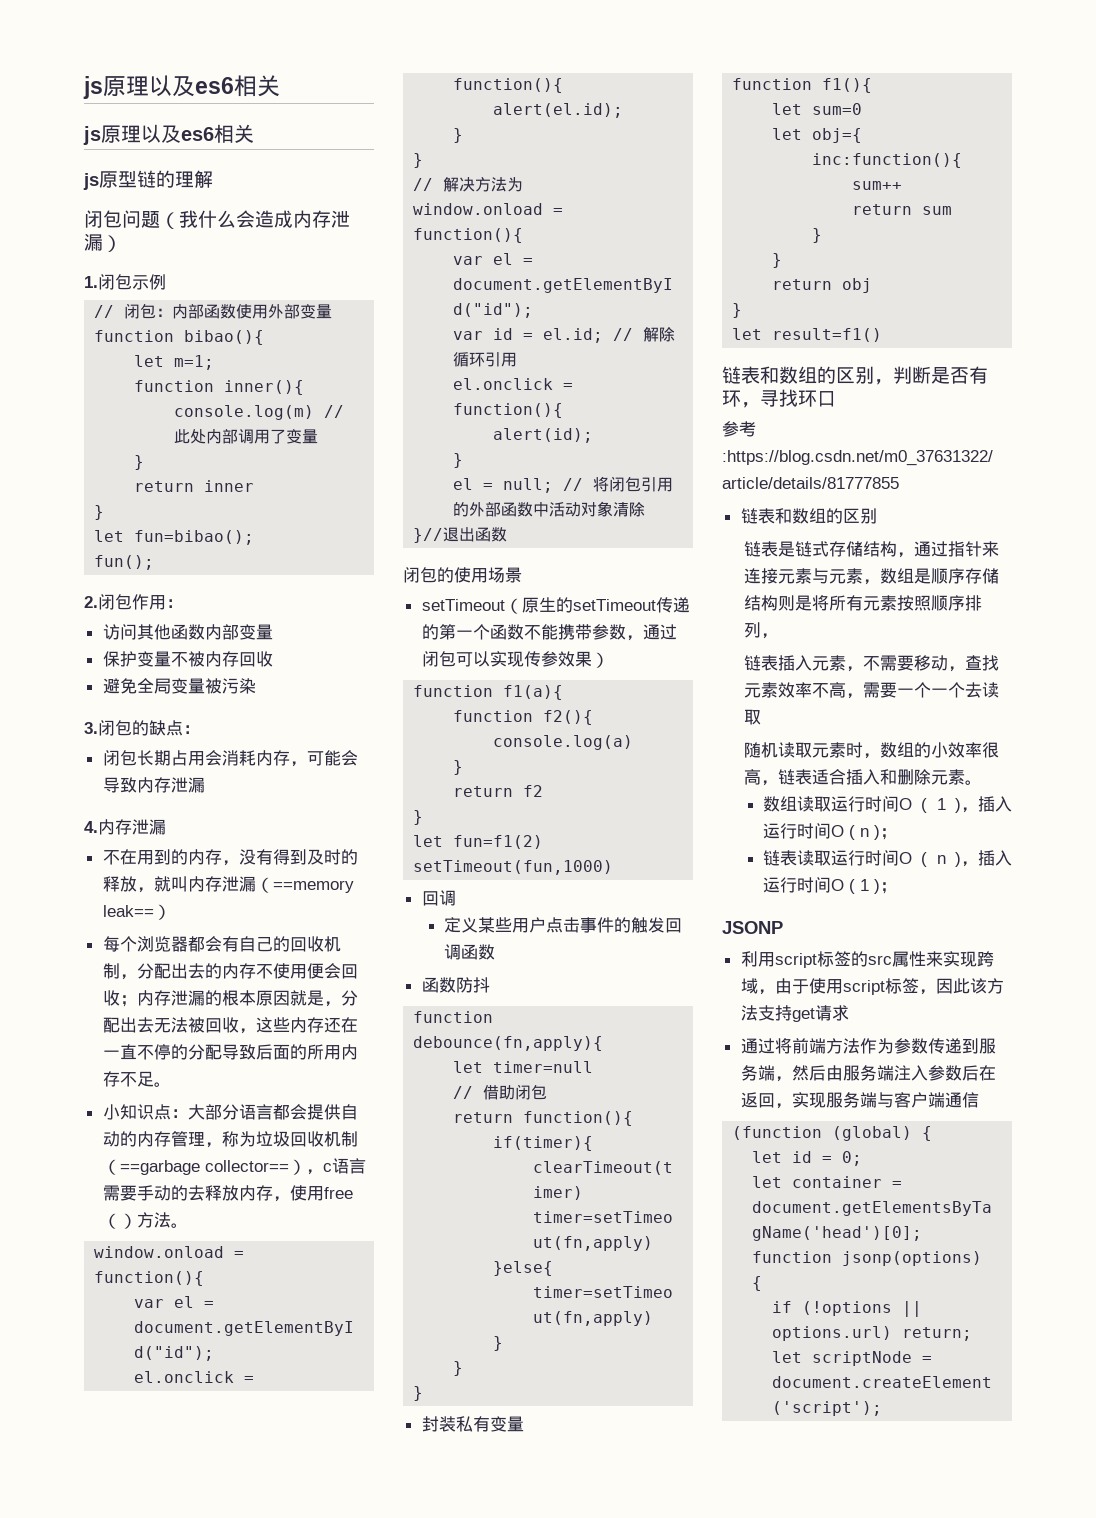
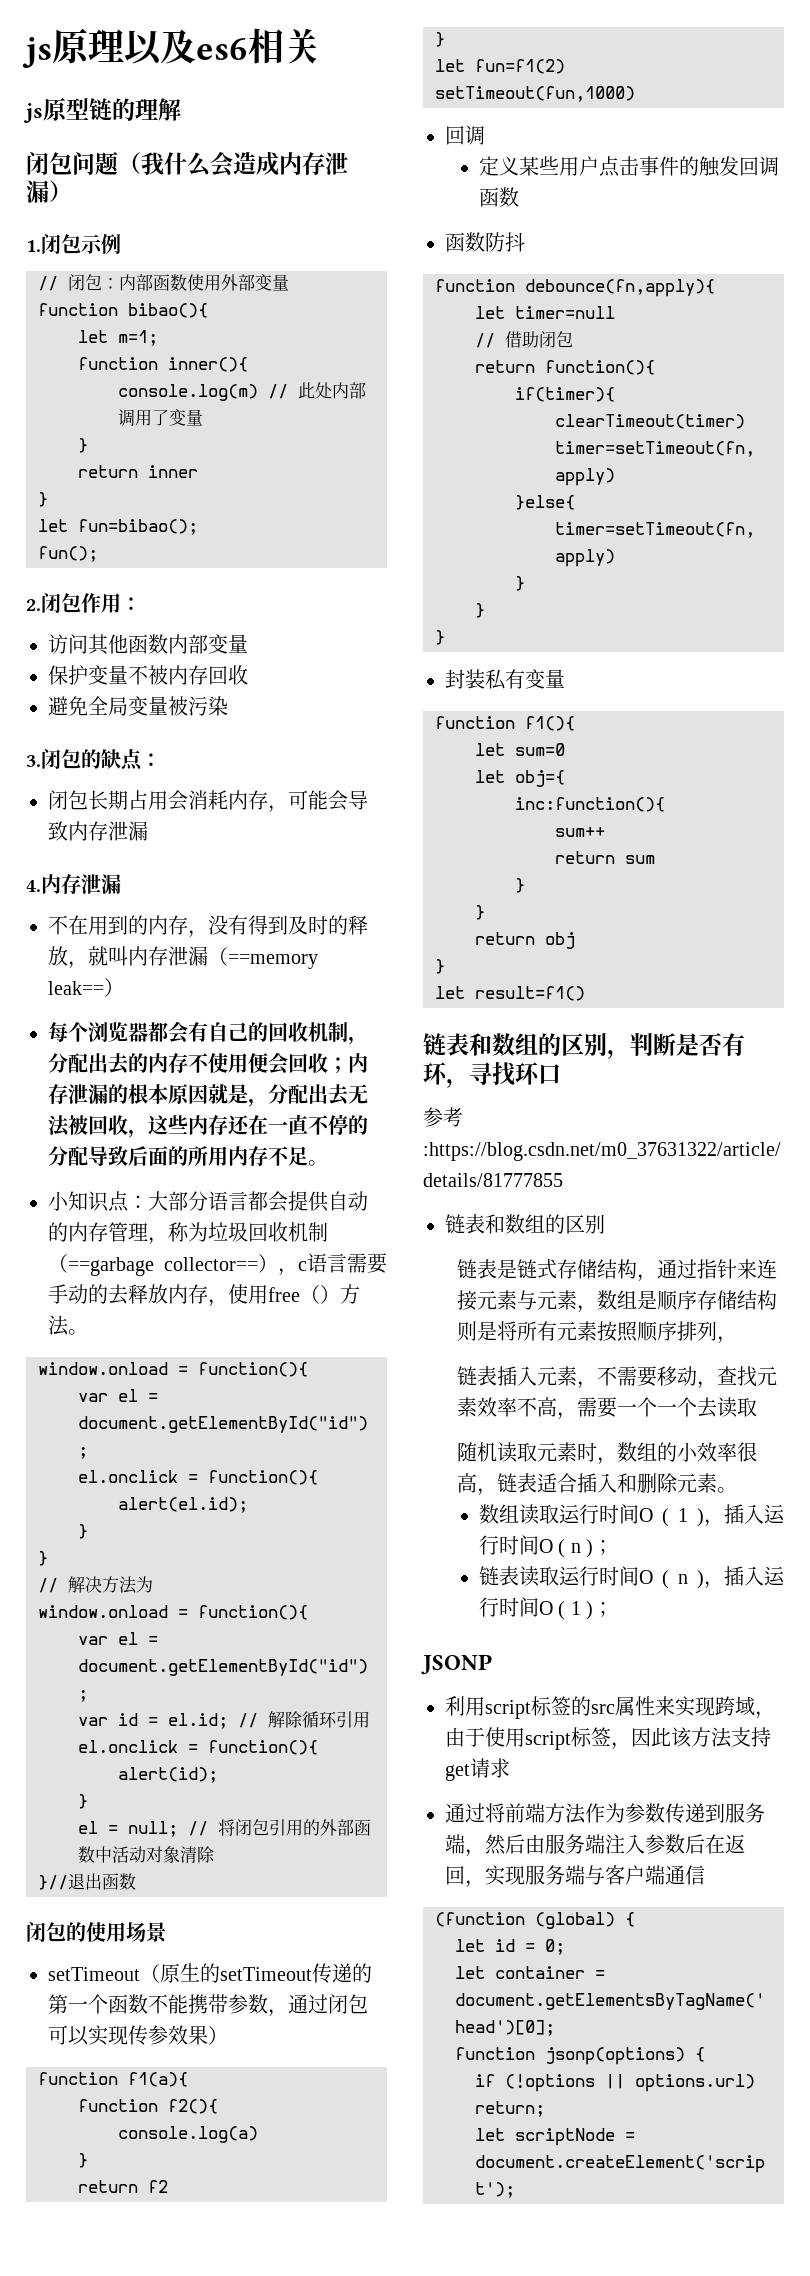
[83,75,280,99] [83,124,254,145] js原理以及es6相关 // js原理以及es6相关 -> [22,28,320,68] js原理以及es6相关

